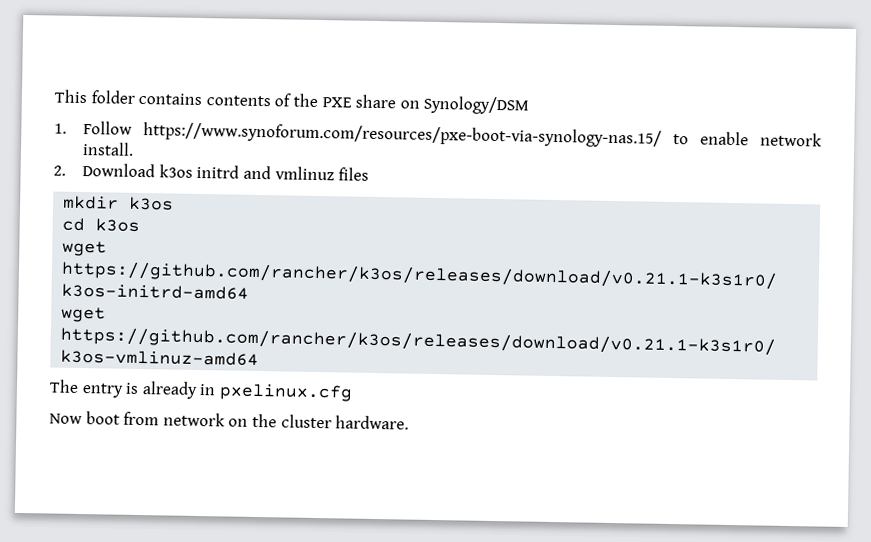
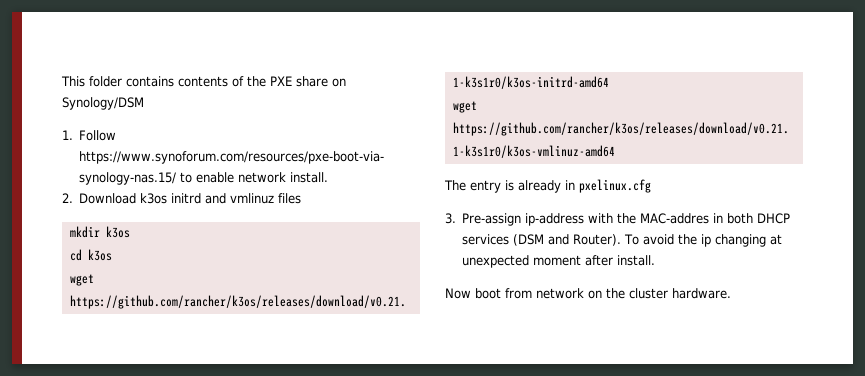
(353, 392) none -> [445,213,791,226] [462,234,783,247] [462,255,656,268] // 3. Pre-assign ip-address with the MAC-addres in both DHCP services (DSM and Router). To avoid the ip changing at unexpected moment after install.

